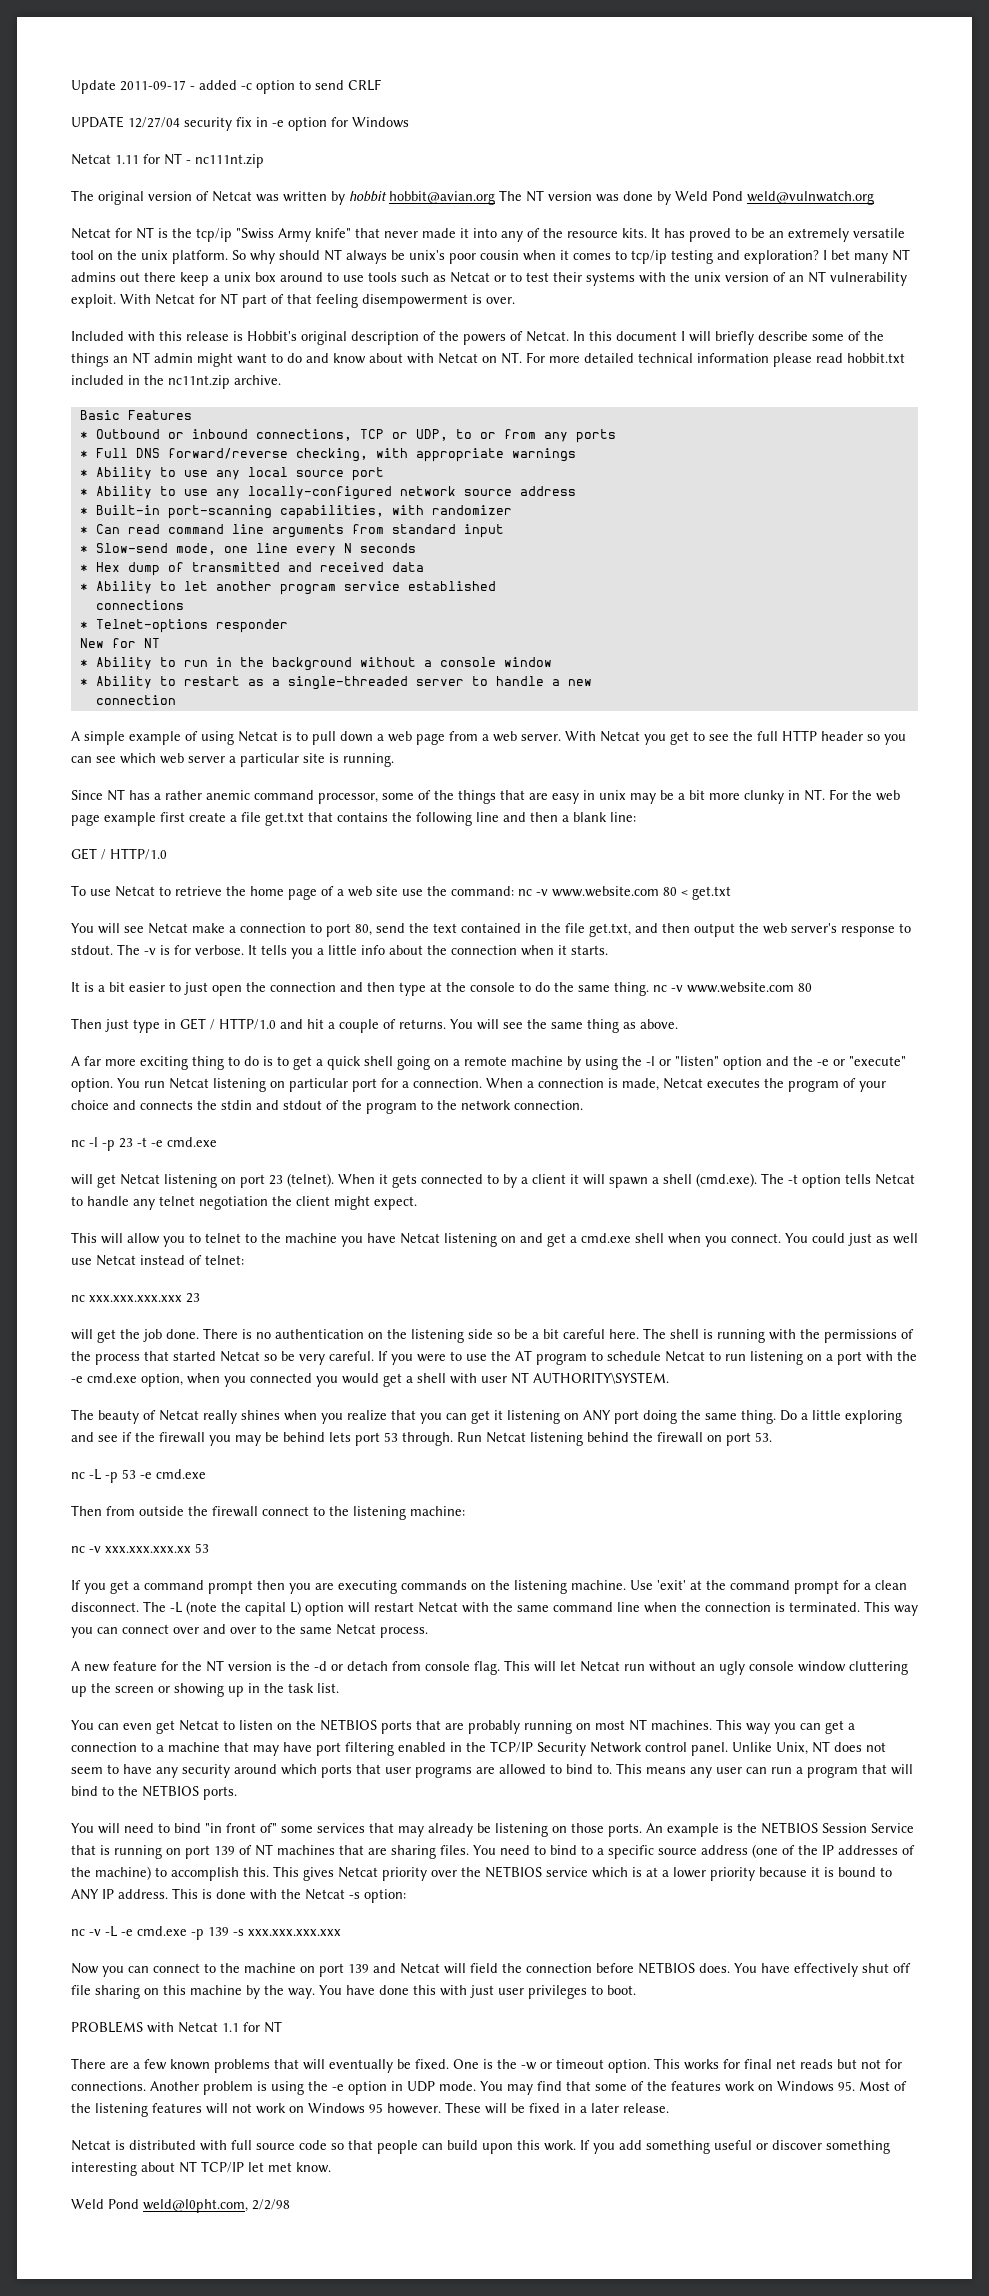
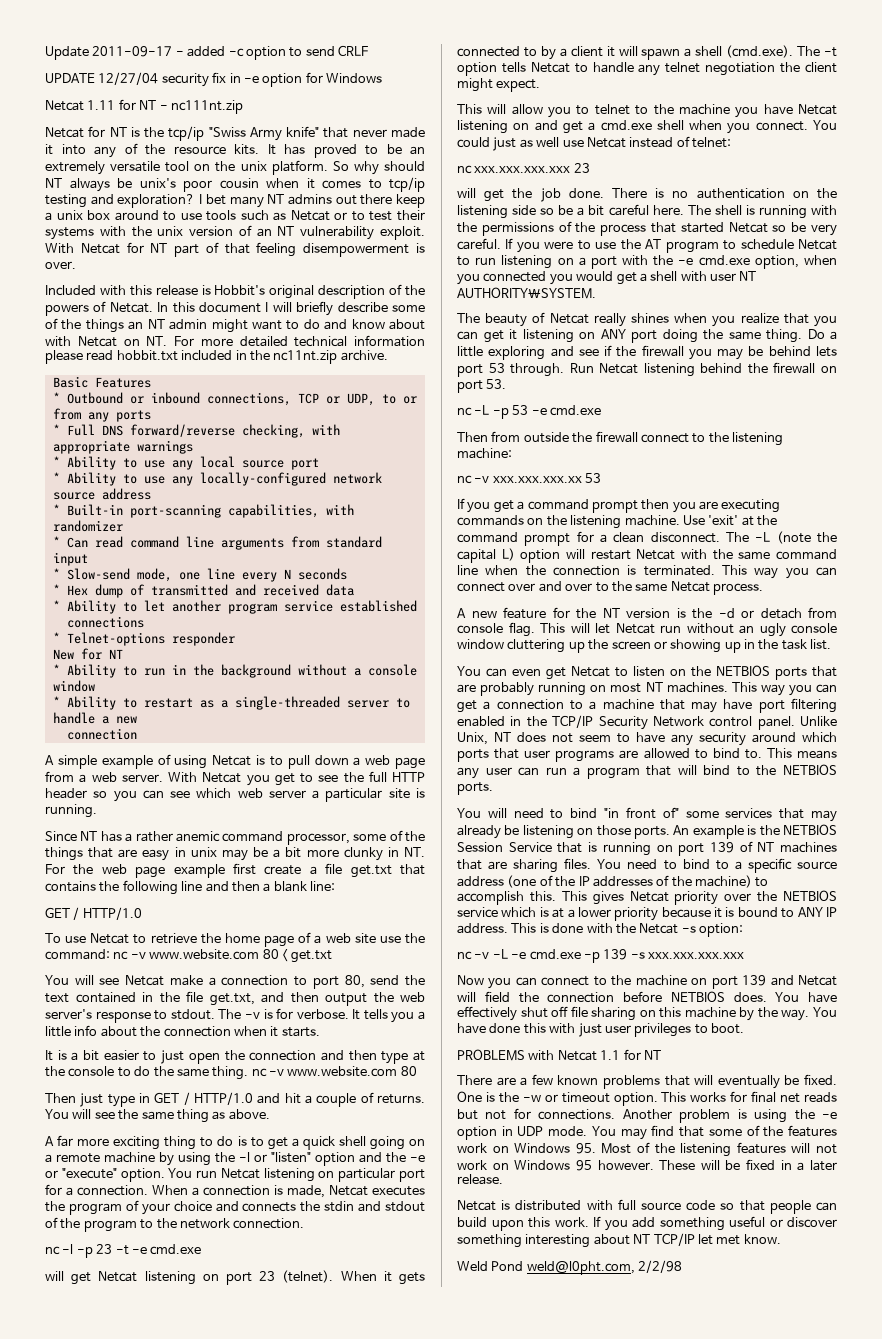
[71,190,874,205] // The original version of Netcat was written by hobbit hobbit@avian.org The NT version was done by Weld Pond weld@vulnwatch.org -> (243, 107) none

